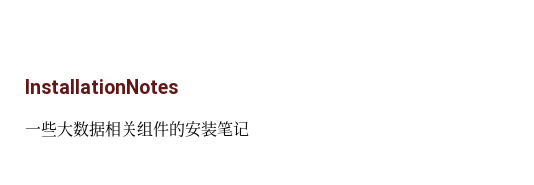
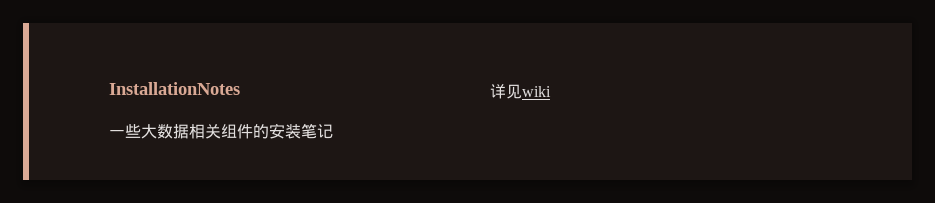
(249, 128) none -> [490,84,551,99] // 详见wiki

